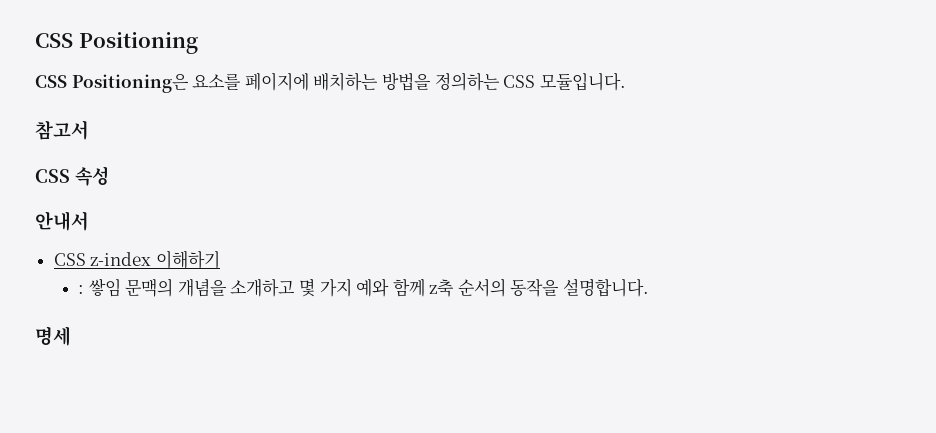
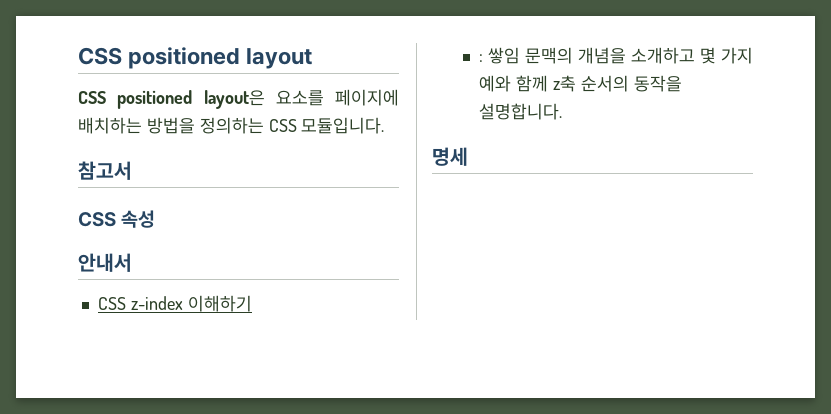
[35,32,198,54] [35,74,189,93] CSS Positioning // CSS Positioning은 -> [78,47,313,69] [78,90,265,109] CSS positioned layout // CSS positioned layout은

